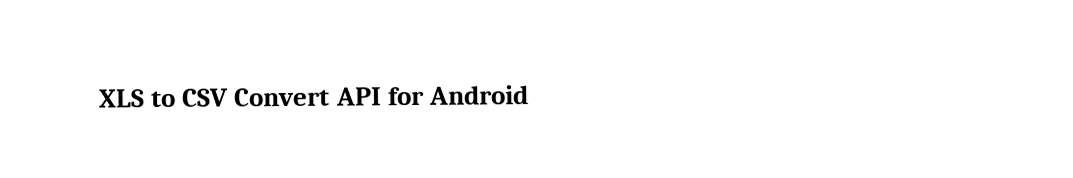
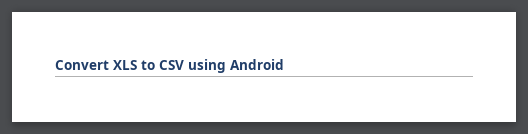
(98, 98) none -> [55,60,109,70] Convert
[233,86,425,107] Convert API for -> [188,59,226,73] using

